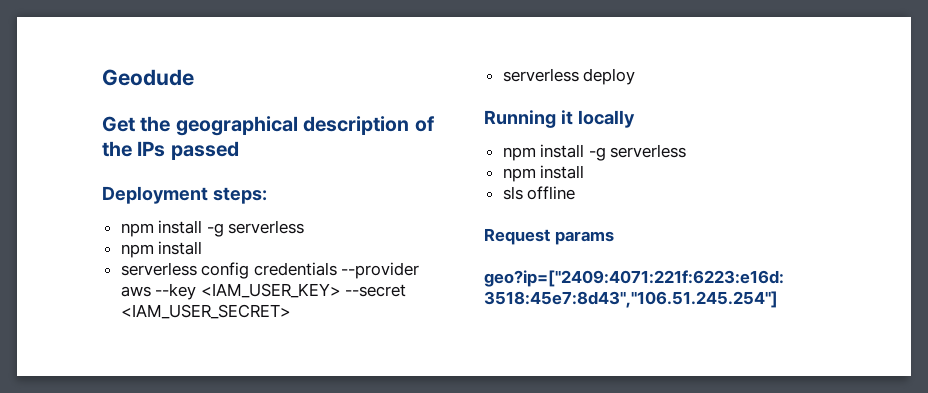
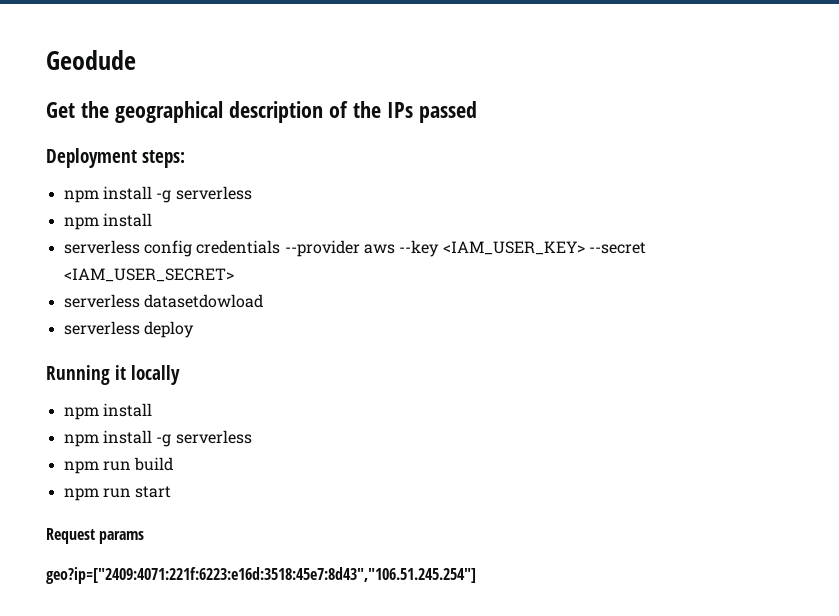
(291, 311) none -> [63,294,263,308] // serverless datasetdowload
[588,144,687,161] [502,165,585,182] [502,186,576,200] -g serverless // npm install // sls offline -> [63,430,252,447] [63,457,174,474] [63,486,172,501] // npm install -g serverless // npm run build // npm run start

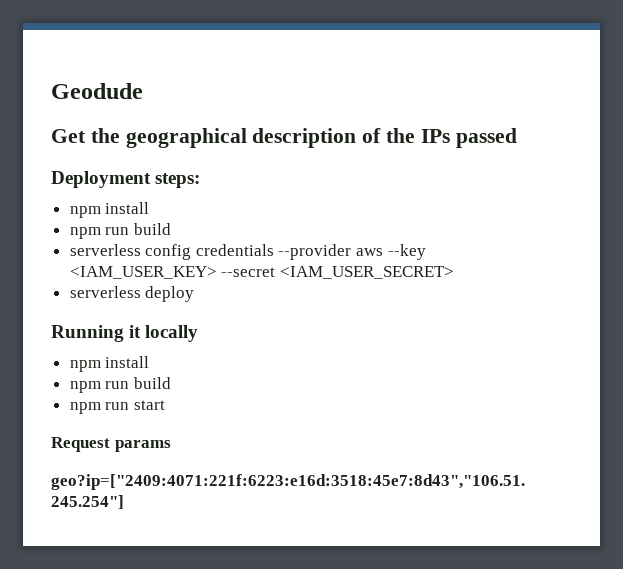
[156,186,252,203] [63,213,152,230] -g serverless // npm install -> [69,223,171,239] // npm run build
[63,294,263,308] // serverless datasetdowload -> (454, 272) none
[63,430,252,447] // npm install -g serverless -> (150, 362) none

